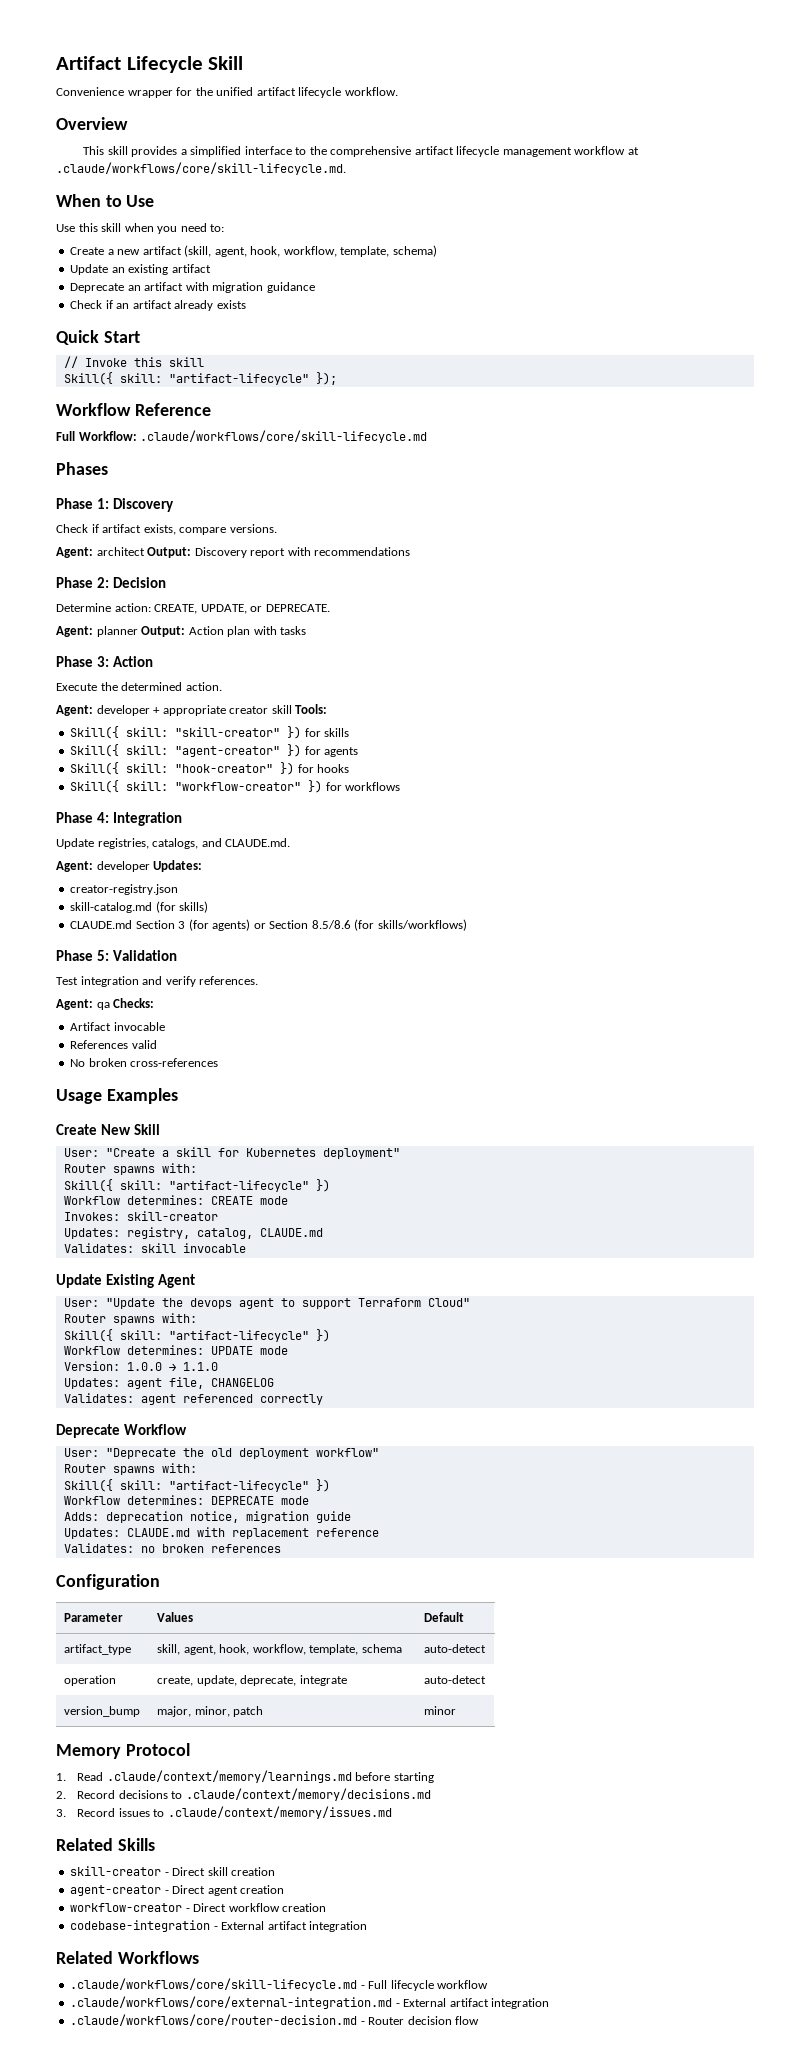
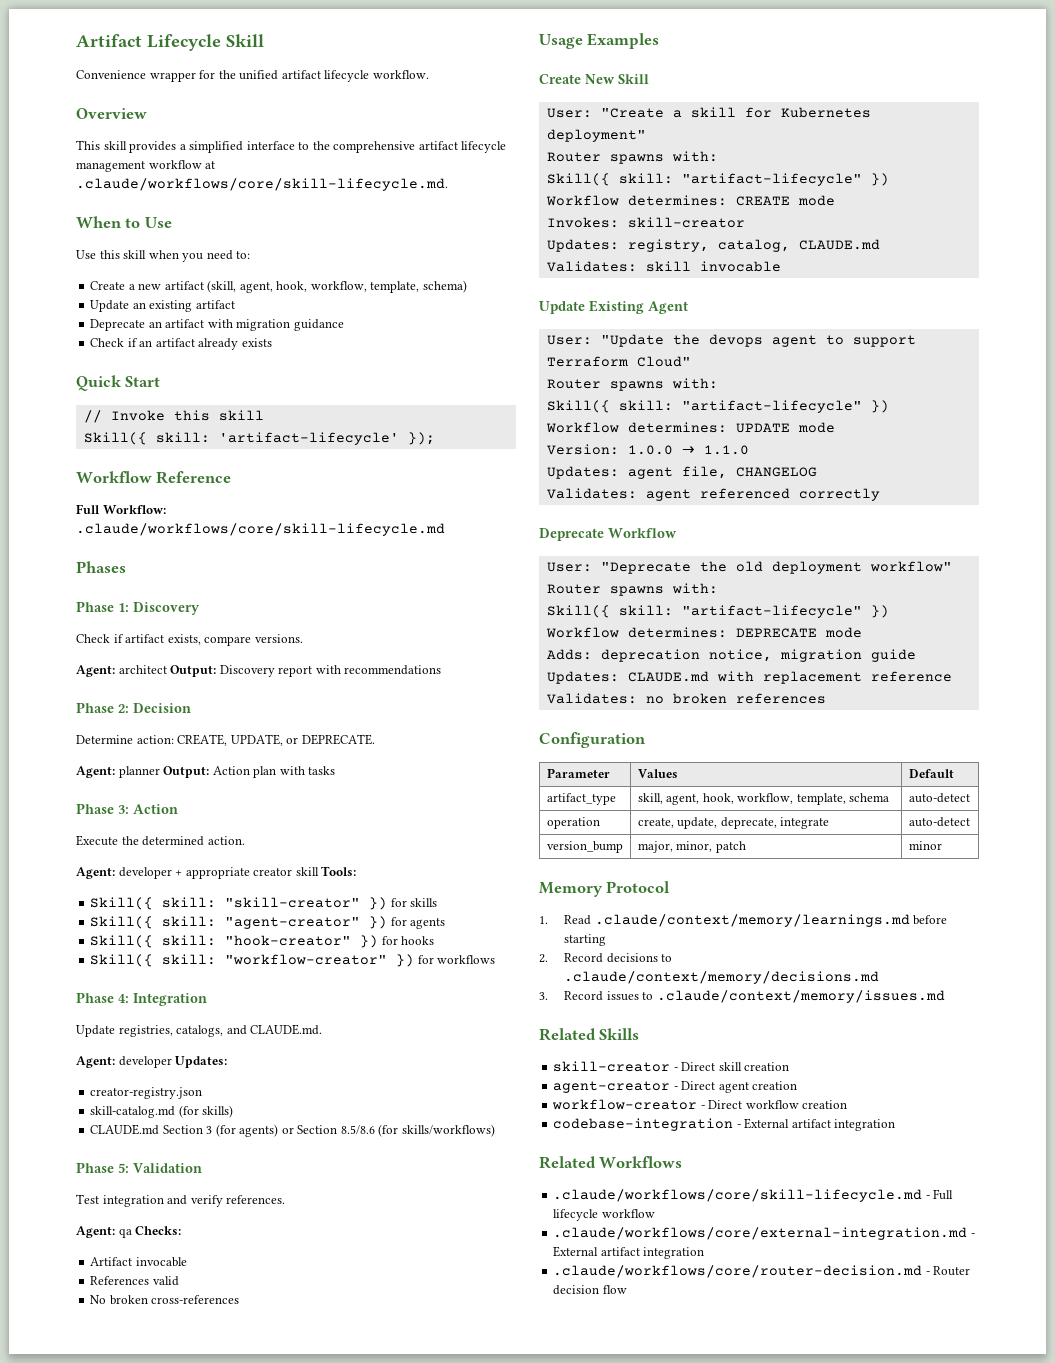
[168,373,309,385] "artifact-lifecycle" -> [218,432,399,445] 'artifact-lifecycle'

